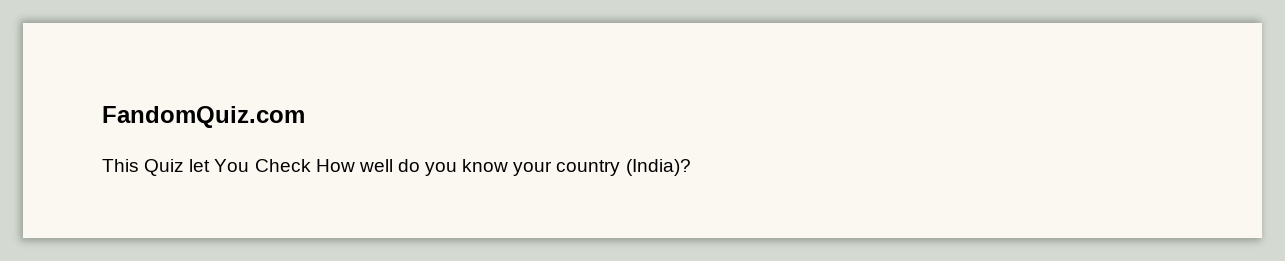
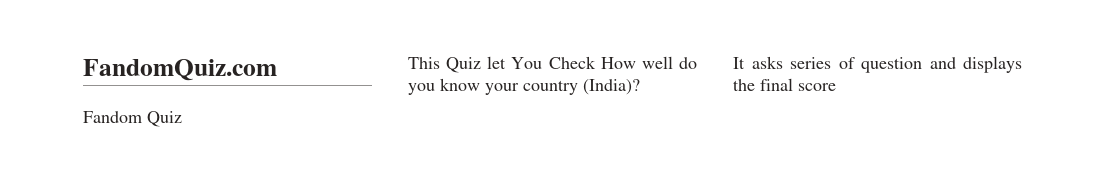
(305, 117) none -> [83,111,182,127] // Fandom Quiz
(691, 167) none -> [733,56,1022,73] [733,78,836,91] // It asks series of question and displays the final score

